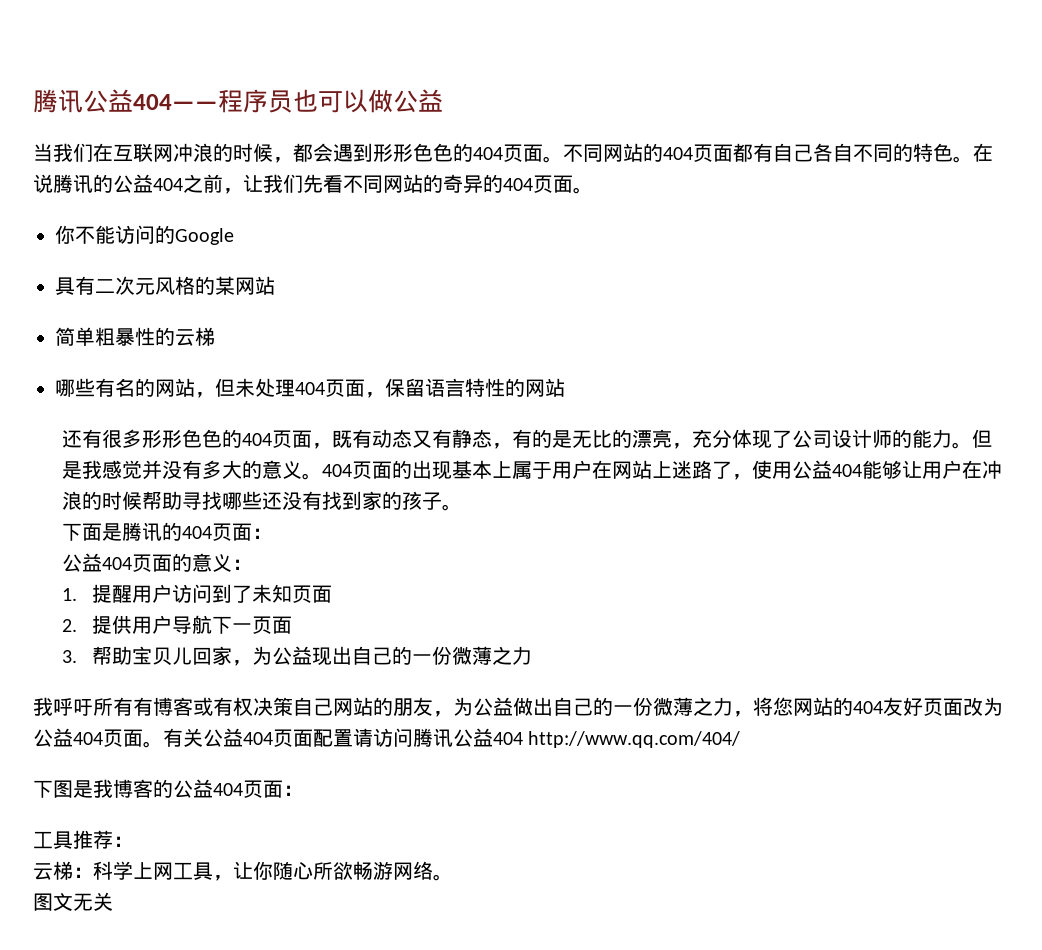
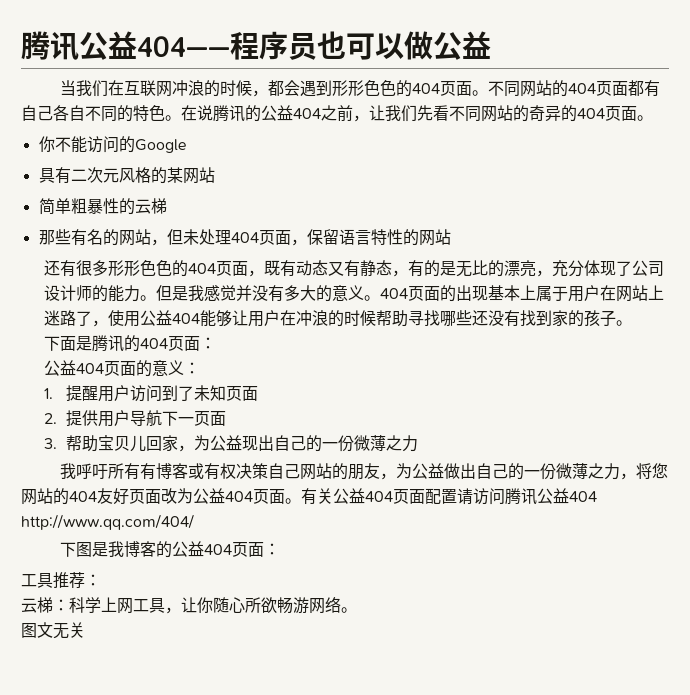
[55,379,75,397] 哪 -> [38,229,55,245] 那

